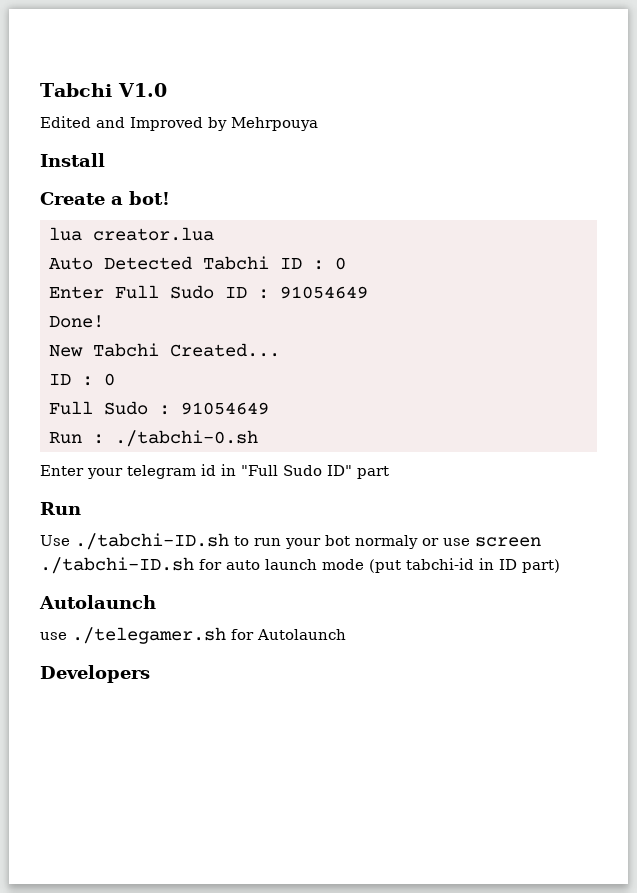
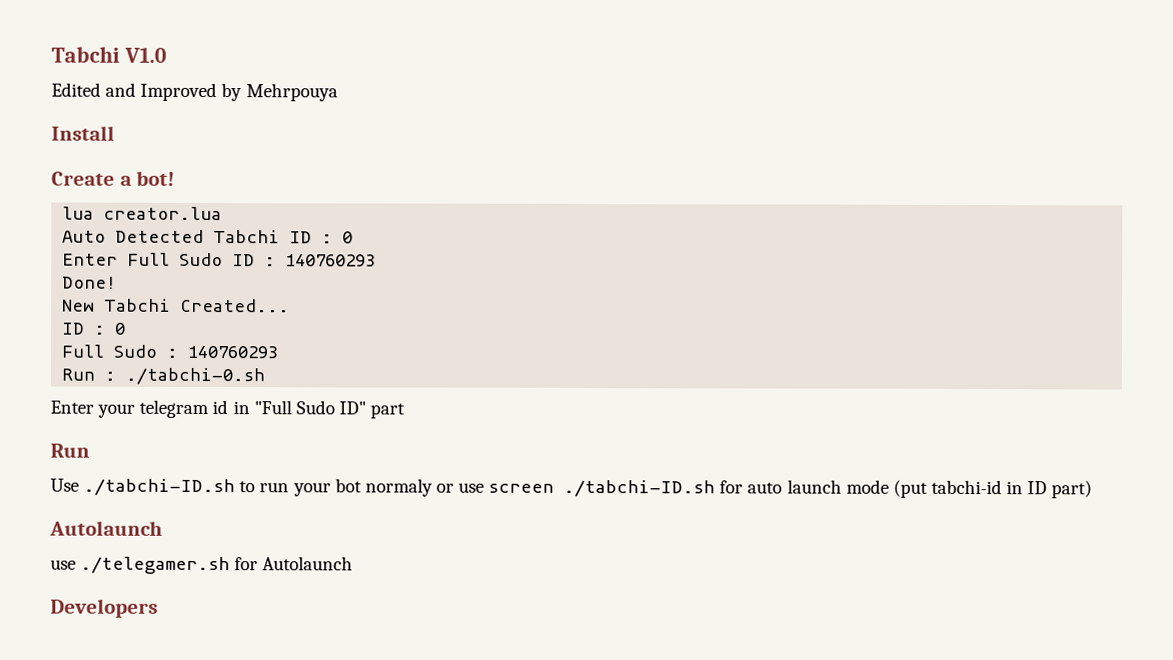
[280,286,368,299] 91054649 -> [285,254,377,267] 140760293
[181,402,269,415] 91054649 -> [187,345,279,359] 140760293

